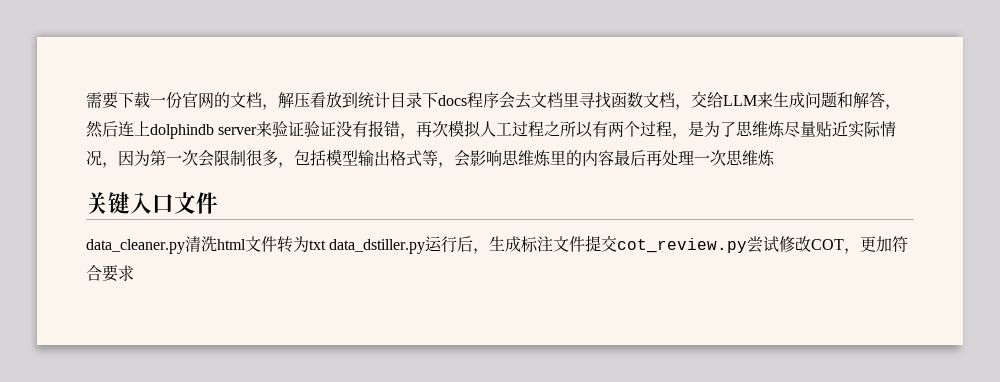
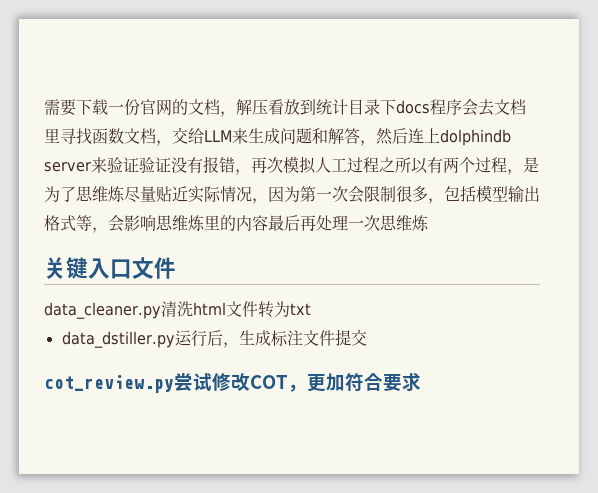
(326, 245) none -> (311, 309) //
(618, 243) none -> (367, 337) //

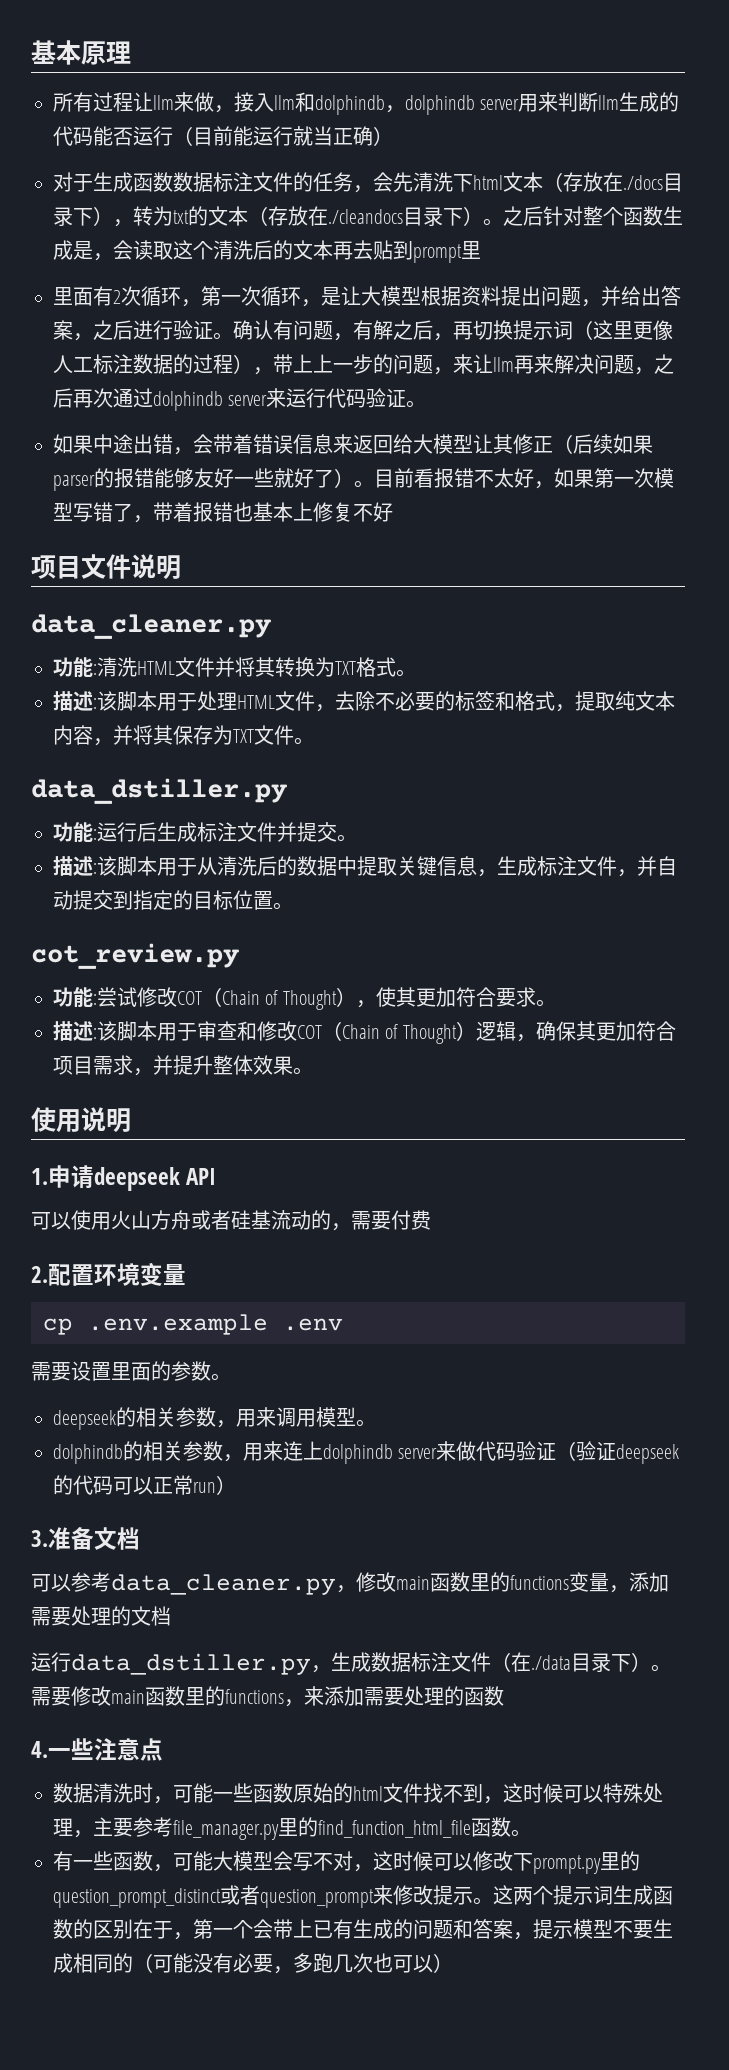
[44,99,526,117] [44,127,511,146] [44,156,539,175] [44,185,540,204] [44,215,429,233] [44,257,176,279] [44,301,311,319] [61,330,223,348] 需要下载一份官网的文档，解压看放到统计目录下docs程序会去文档里寻找函数文档，交给LLM来生成问题和解答，然后连上dolphindb server来验证验证没有报错，再次模拟人工过程之所以有两个过程，是为了思维炼尽量贴近实际情况，因为第一次会限制很多，包括模型输出格式等，会影响思维炼里的内容最后再处理一次思维炼 // 关键入口文件 // data_cleaner.py清洗html文件转为txt // data_dstiller.py运行后 -> [31,40,131,65] [53,92,680,115] [53,126,393,146] [53,172,683,193] [53,206,683,227] [53,240,481,263] [53,286,681,307] [53,320,673,341] [53,354,674,375] [53,388,427,411] [53,434,653,455] [53,468,674,491] [53,502,393,523] [31,554,181,580] [31,614,271,639] [53,657,416,677] [53,691,675,712] [53,725,314,746] [31,778,287,804] [53,822,357,842] [53,856,477,876] 基本原理 // 所有过程让llm来做，接入llm和dolphindb，dolphindb server用来判断llm生成的代码能否运行（目前能运行就当正确） // 对于生成函数数据标注文件的任务，会先清洗下html文本（存放在./docs目录下），转为txt的文本（存放在./cleandocs目录下）。之后针对整个函数生成是，会读取这个清洗后的文本再去贴到prompt里 // 里面有2次循环，第一次循环，是让大模型根据资料提出问题，并给出答案，之后进行验证。确认有问题，有解之后，再切换提示词（这里更像人工标注数据的过程），带上上一步的问题，来让llm再来解决问题，之后再次通过dolphindb server来运行代码验证。 // 如果中途出错，会带着错误信息来返回给大模型让其修正（后续如果parser的报错能够友好一些就好了）。目前看报错不太好，如果第一次模型写错了，带着报错也基本上修复不好 // 项目文件说明 // data_cleaner.py // 功能:清洗HTML文件并将其转换为TXT格式。 // 描述:该脚本用于处理HTML文件，去除不必要的标签和格式，提取纯文本内容，并将其保存为TXT文件。 // data_dstiller.py // 功能:运行后生成标注文件并提交。 // 描述:该脚本用于从清洗后的数据中提取关键信息
[334,329,367,346] 提交 -> [617,856,677,877] [53,890,293,910] ，并自动提交到指定的目标位置。
(174, 384) none -> [53,987,97,1007] // 功能:
[288,372,421,392] ，更加符合要求 -> [202,987,556,1010] [53,1021,676,1044] [53,1055,313,1076] [31,1107,131,1133] [31,1165,217,1191] [31,1210,431,1231] [31,1262,186,1286] [43,1314,343,1335] [31,1361,231,1381] [53,1407,376,1430] [53,1441,680,1464] [53,1475,236,1495] [31,1527,140,1550] [31,1572,669,1595] [31,1606,171,1626] [31,1652,671,1675] [31,1686,504,1707] [31,1738,163,1761] [53,1783,663,1804] [53,1817,531,1840] [53,1851,640,1874] [53,1885,673,1908] [53,1919,673,1940] [53,1953,453,1974] （Chain of Thought），使其更加符合要求。 // 描述:该脚本用于审查和修改COT（Chain of Thought）逻辑，确保其更加符合项目需求，并提升整体效果。 // 使用说明 // 1.申请deepseek API // 可以使用火山方舟或者硅基流动的，需要付费 // 2.配置环境变量 // cp .env.example .env // 需要设置里面的参数。 // deepseek的相关参数，用来调用模型。 // dolphindb的相关参数，用来连上dolphindb server来做代码验证（验证deepseek的代码可以正常run） // 3.准备文档 // 可以参考data_cleaner.py，修改main函数里的functions变量，添加需要处理的文档 // 运行data_dstiller.py，生成数据标注文件（在./data目录下）。需要修改main函数里的functions，来添加需要处理的函数 // 4.一些注意点 // 数据清洗时，可能一些函数原始的html文件找不到，这时候可以特殊处理，主要参考file_manager.py里的find_function_html_file函数。 // 有一些函数，可能大模型会写不对，这时候可以修改下prompt.py里的question_prompt_distinct或者question_prompt来修改提示。这两个提示词生成函数的区别在于，第一个会带上已有生成的问题和答案，提示模型不要生成相同的（可能没有必要，多跑几次也可以）

